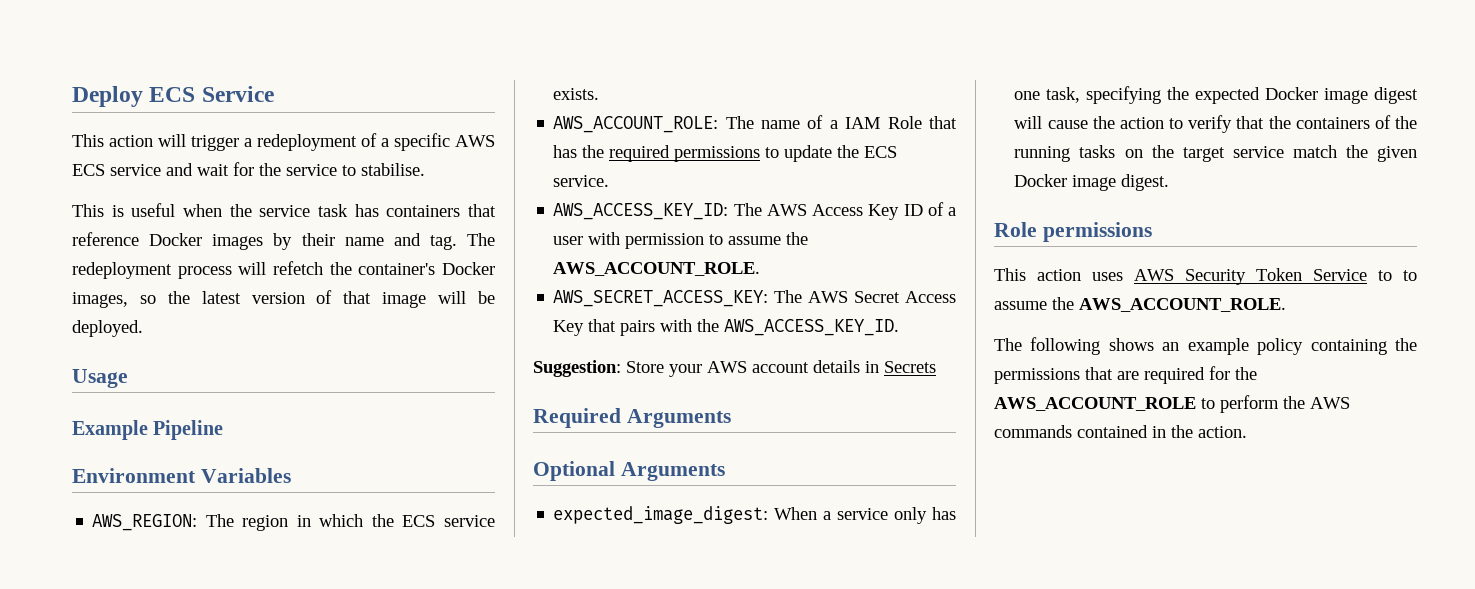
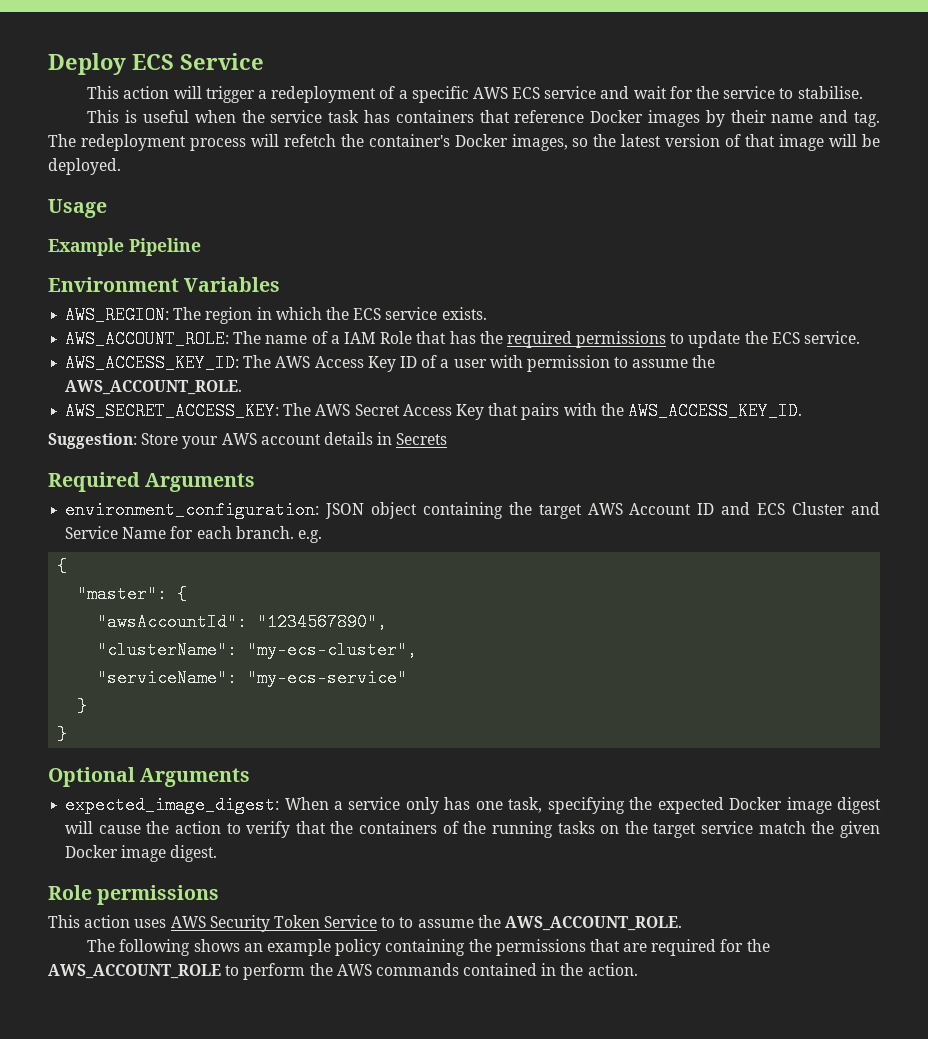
(731, 418) none -> [65,501,881,519] [65,526,322,543] [57,557,68,575] [77,585,188,603] [97,613,388,631] [97,641,418,659] [97,669,408,687] [77,697,88,715] [57,725,68,743] // environment_configuration: JSON object containing the target AWS Account ID and ECS Cluster and Service Name for each branch. e.g. // { // "master": { // "awsAccountId": "1234567890", // "clusterName": "my-ecs-cluster", // "serviceName": "my-ecs-service" // } // }

